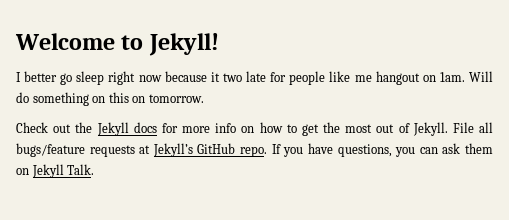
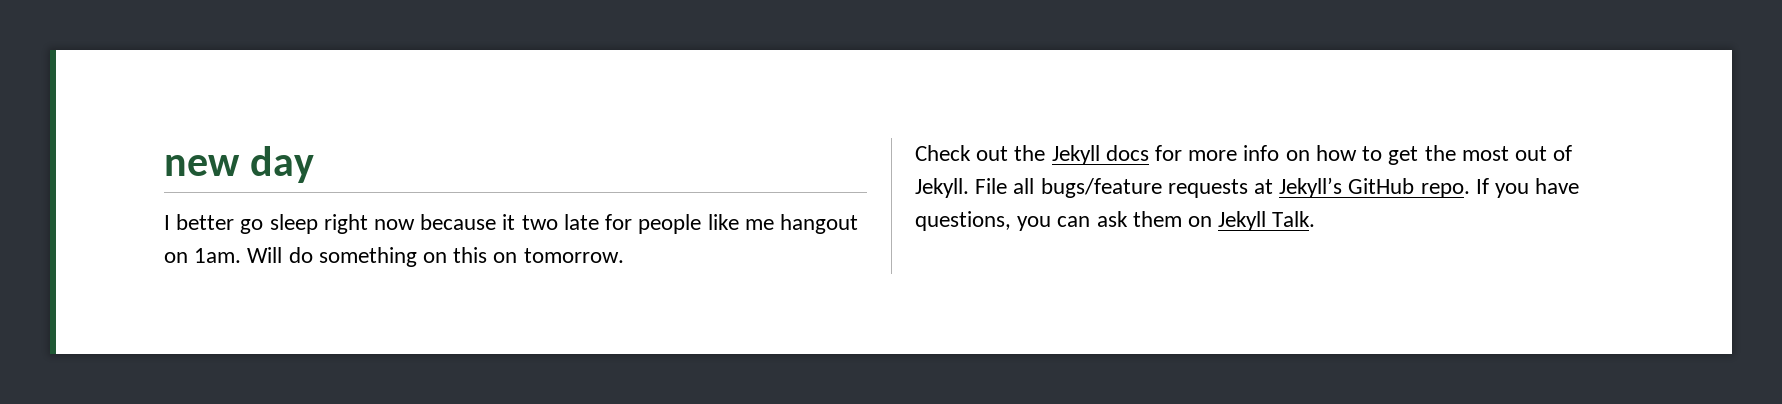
[15,33,219,56] Welcome to Jekyll! -> [164,146,315,183] new day

